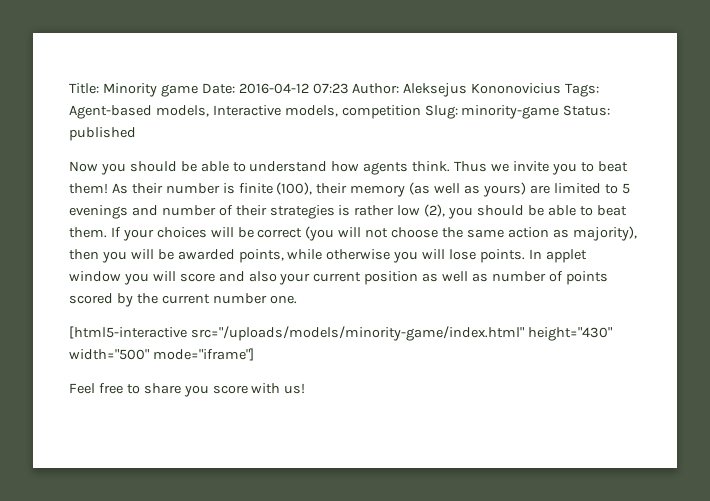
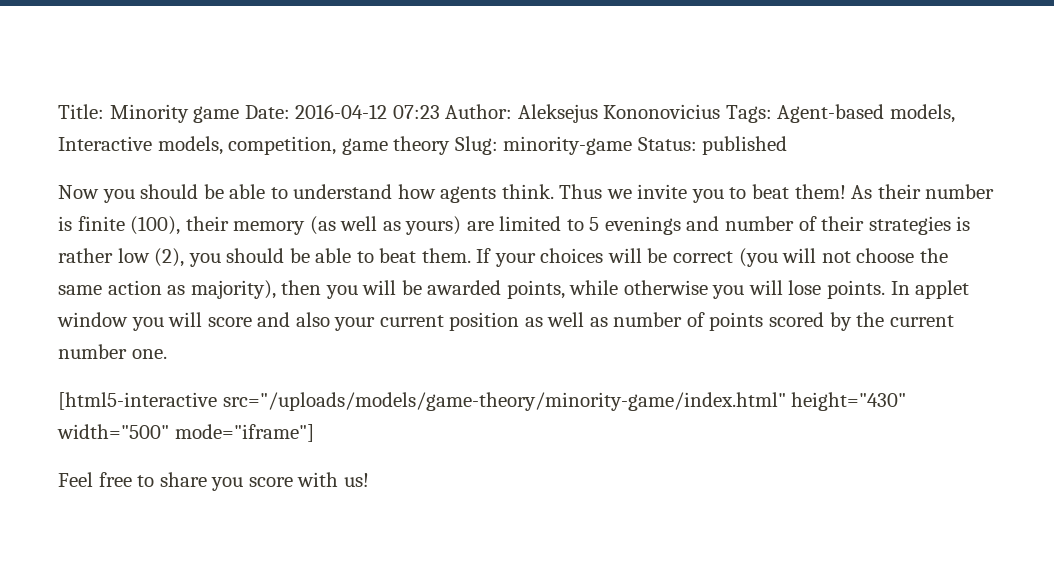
[341,105,421,119] competition -> [228,136,451,155] competition, game theory
[190,326,524,341] src="/uploads/models/minority-game/index.html" -> [222,392,786,411] src="/uploads/models/game-theory/minority-game/index.html"

